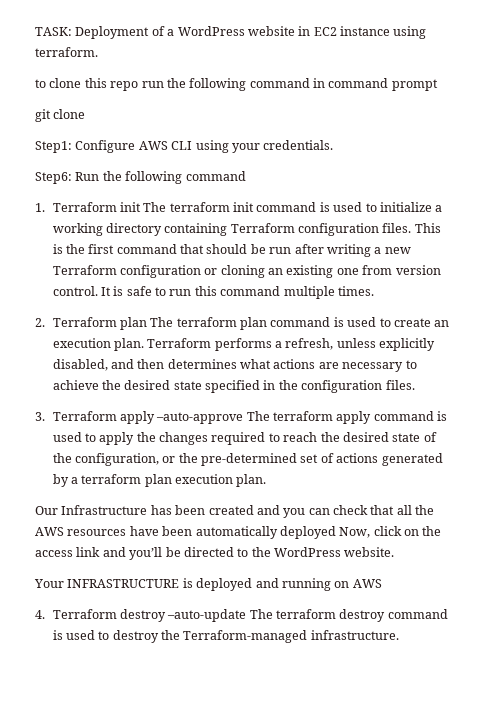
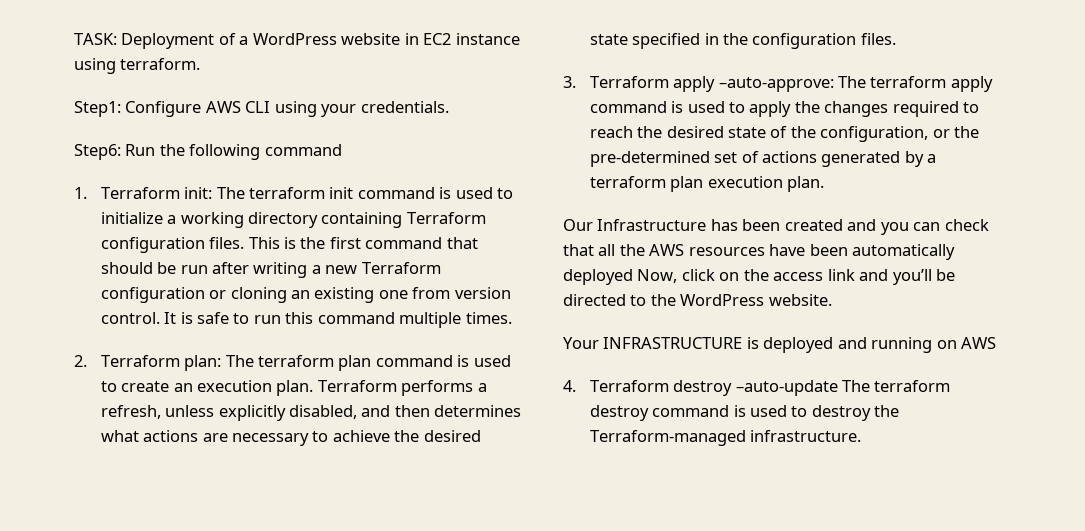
[35,78,438,91] [35,109,86,122] // to clone this repo run the following command in command prompt // git clone -> (201, 64) none
[119,202,141,212] init -> [184,187,213,199] init:
[119,317,147,330] plan -> [184,355,222,371] plan:
[156,412,244,424] –auto-approve -> [718,77,834,92] –auto-approve:

